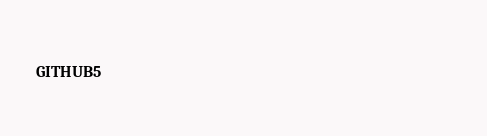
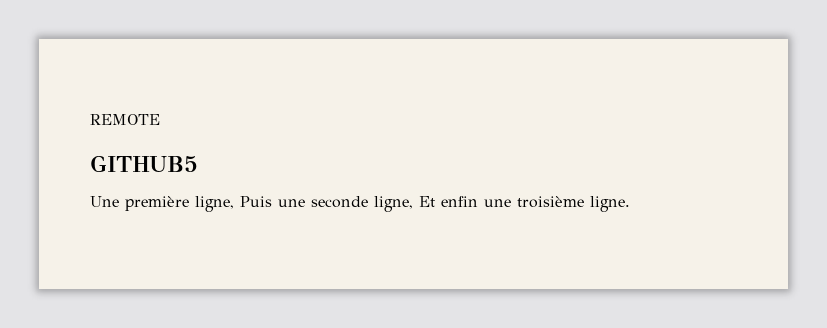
(36, 71) none -> [90,114,160,125] REMOTE //
(101, 71) none -> [90,196,630,212] // Une première ligne, Puis une seconde ligne, Et enfin une troisième ligne.

